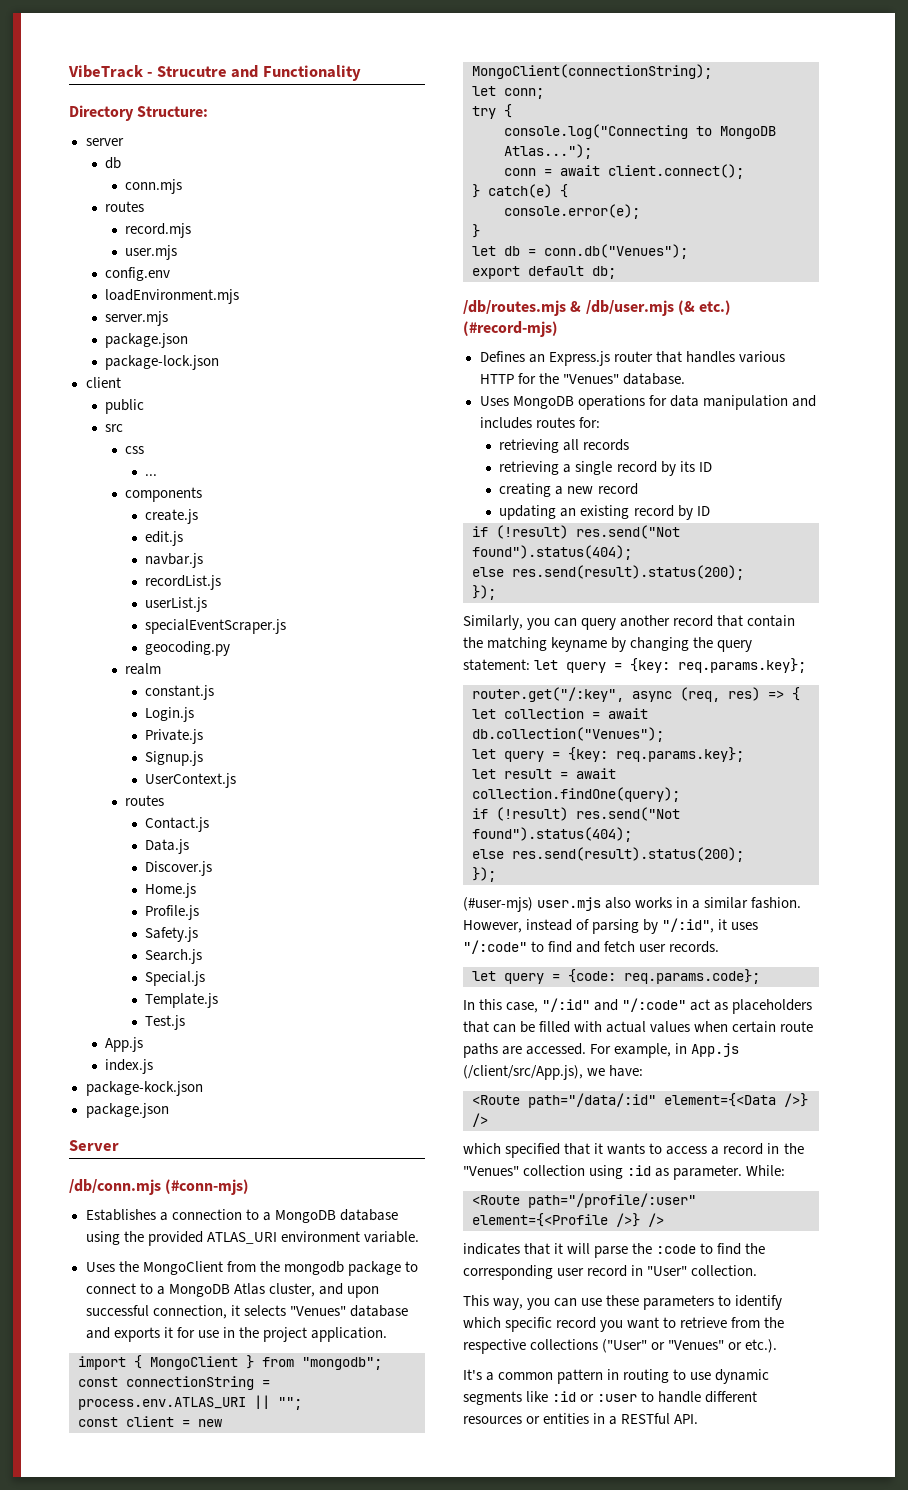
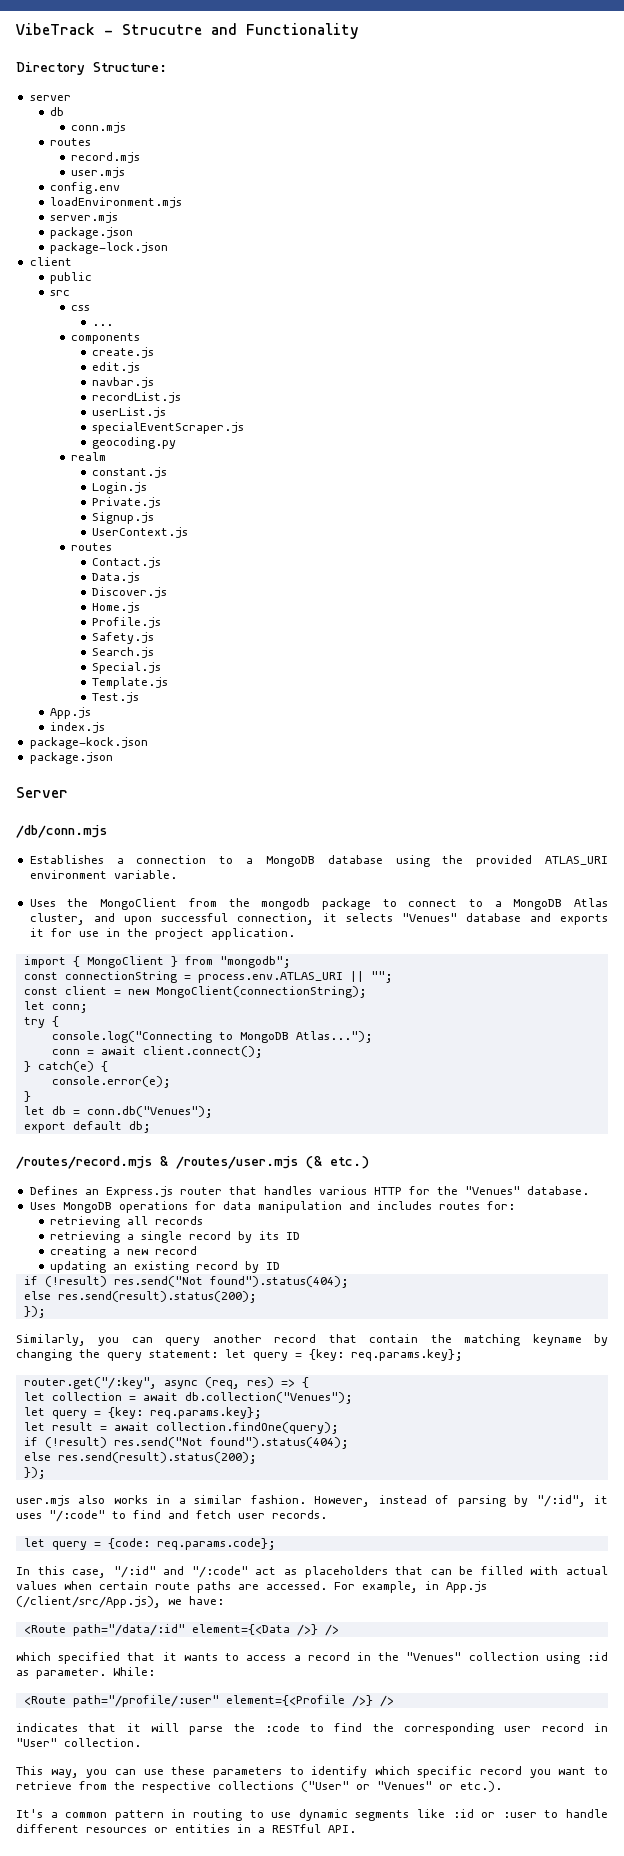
[165,1179,250,1195] (#conn-mjs) -> (107, 831) none
[463,300,674,316] /db/routes.mjs & /db/user.mjs -> [16,1156,298,1169] /routes/record.mjs & /routes/user.mjs
[463,321,558,337] (#record-mjs) -> (369, 1162) none
[463,897,533,912] (#user-mjs) -> (46, 1473) none

